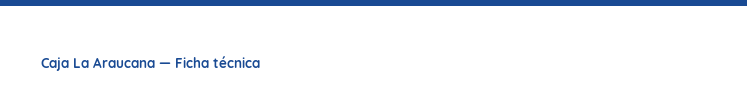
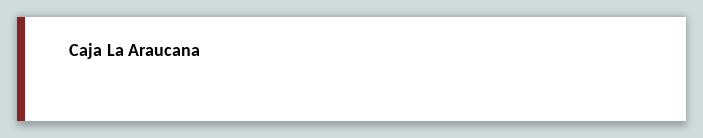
[159,56,260,68] — Ficha técnica -> (201, 50) none

